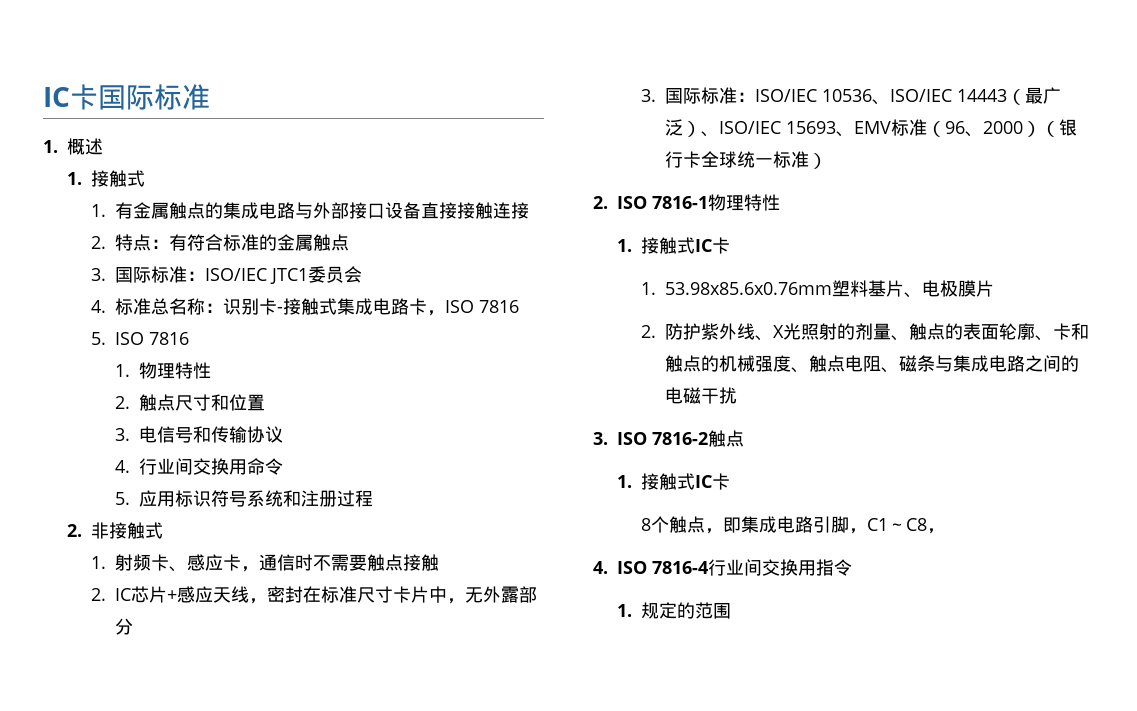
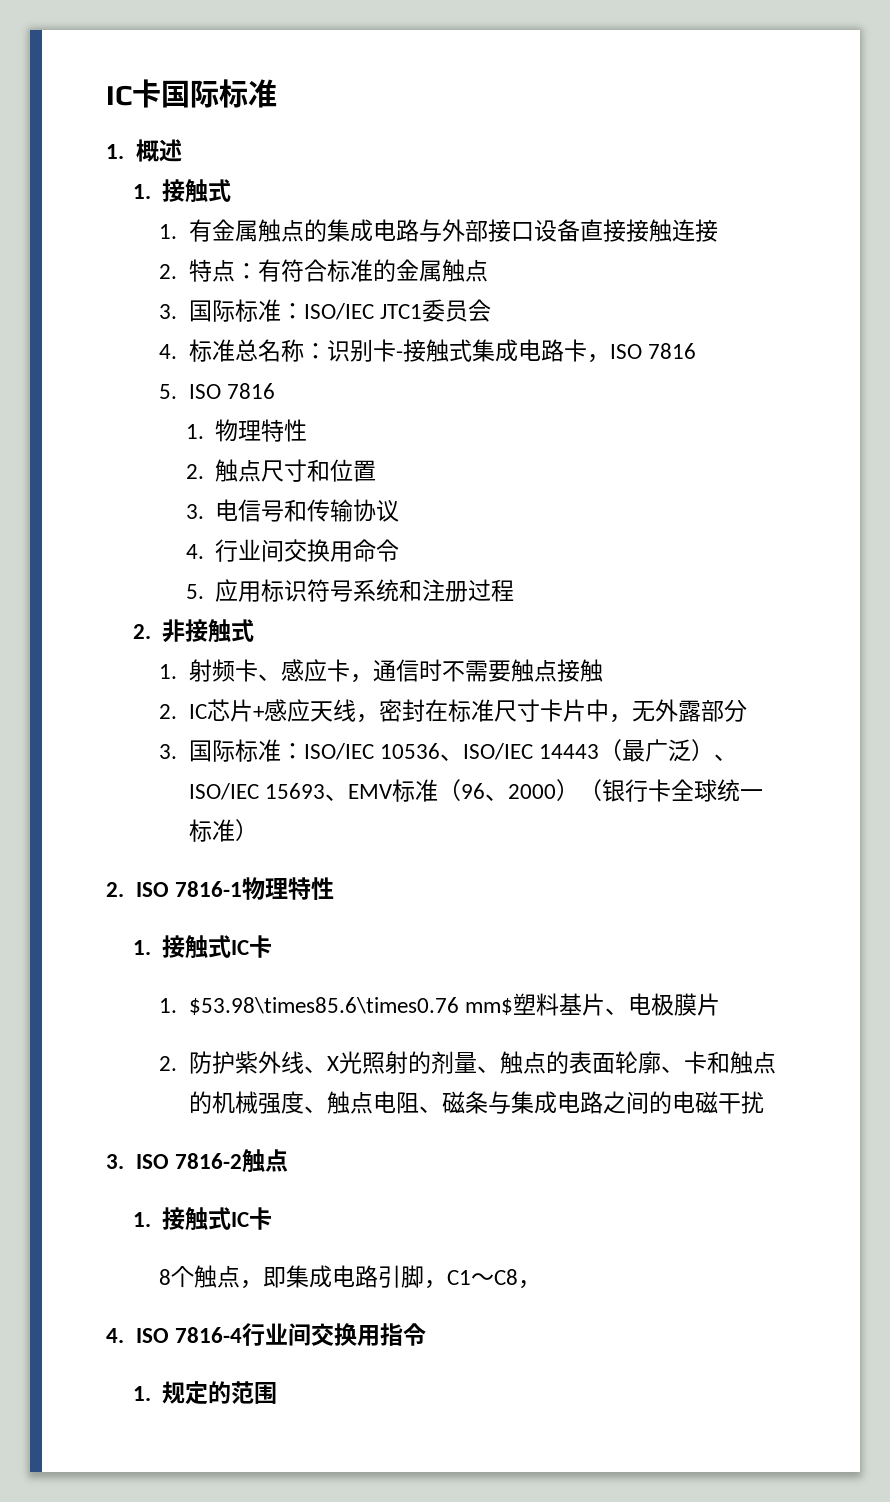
[665,282,833,295] 53.98x85.6x0.76mm -> [188,997,513,1015] $53.98\times85.6\times0.76 mm$

